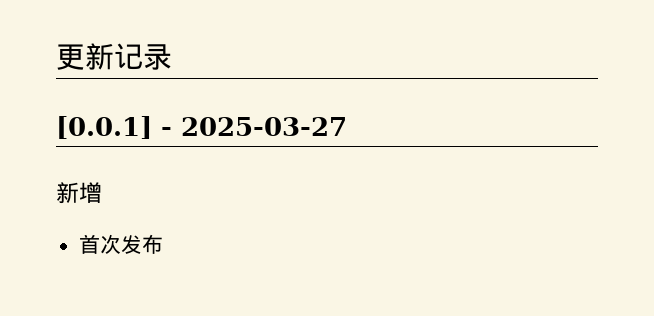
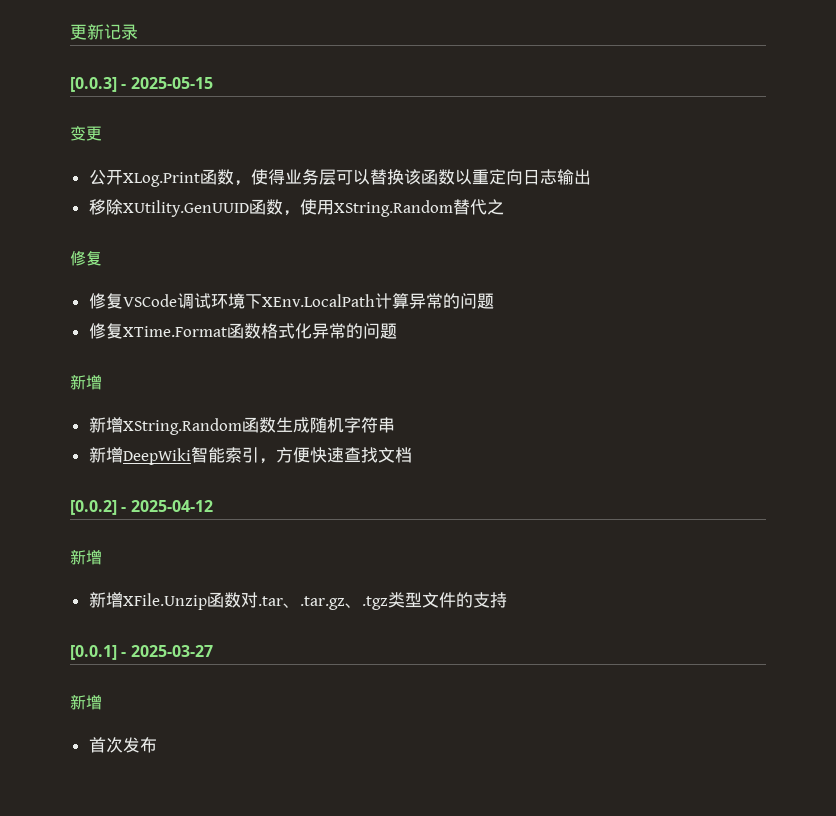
(172, 57) none -> [70,77,213,92] [70,126,102,141] [88,169,591,187] [88,199,504,217] [70,250,102,266] [88,293,494,309] [88,323,397,339] [70,374,102,390] [88,417,395,435] [88,446,412,465] [70,500,213,515] [70,549,102,565] [88,592,507,610] // [0.0.3] - 2025-05-15 // 变更 // 公开XLog.Print函数，使得业务层可以替换该函数以重定向日志输出 // 移除XUtility.GenUUID函数，使用XString.Random替代之 // 修复 // 修复VSCode调试环境下XEnv.LocalPath计算异常的问题 // 修复XTime.Format函数格式化异常的问题 // 新增 // 新增XString.Random函数生成随机字符串 // 新增DeepWiki智能索引，方便快速查找文档 // [0.0.2] - 2025-04-12 // 新增 // 新增XFile.Unzip函数对.tar、.tar.gz、.tgz类型文件的支持

